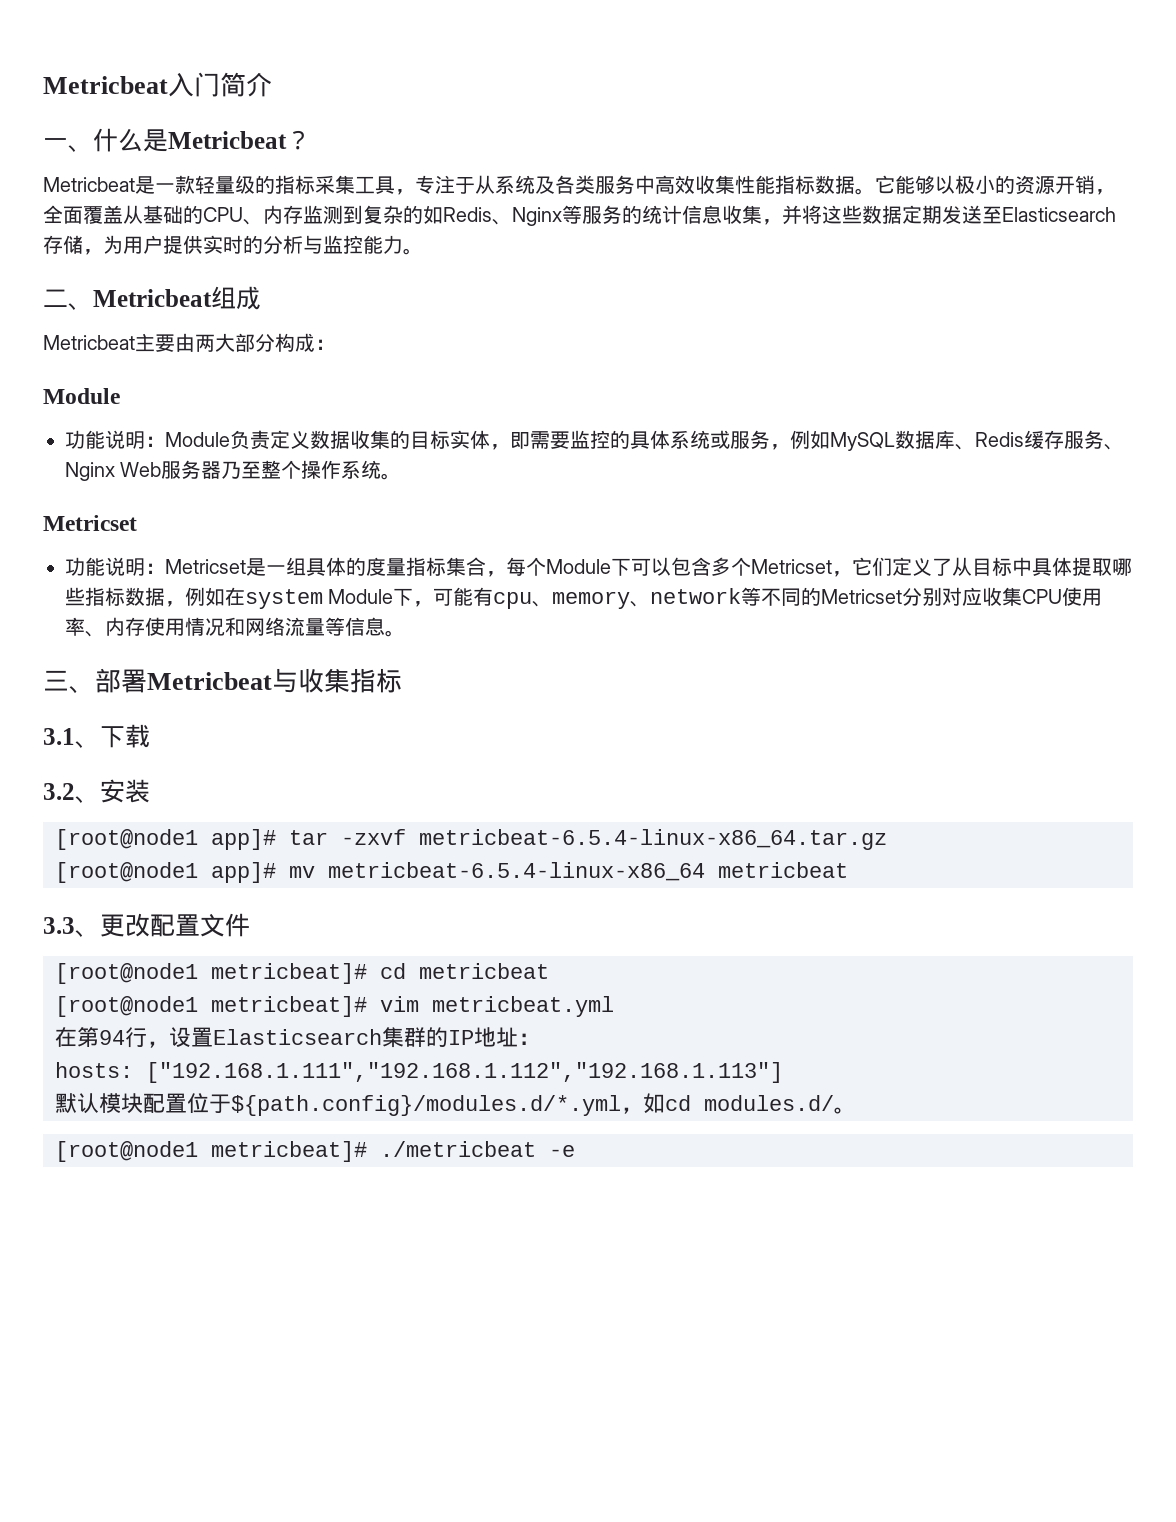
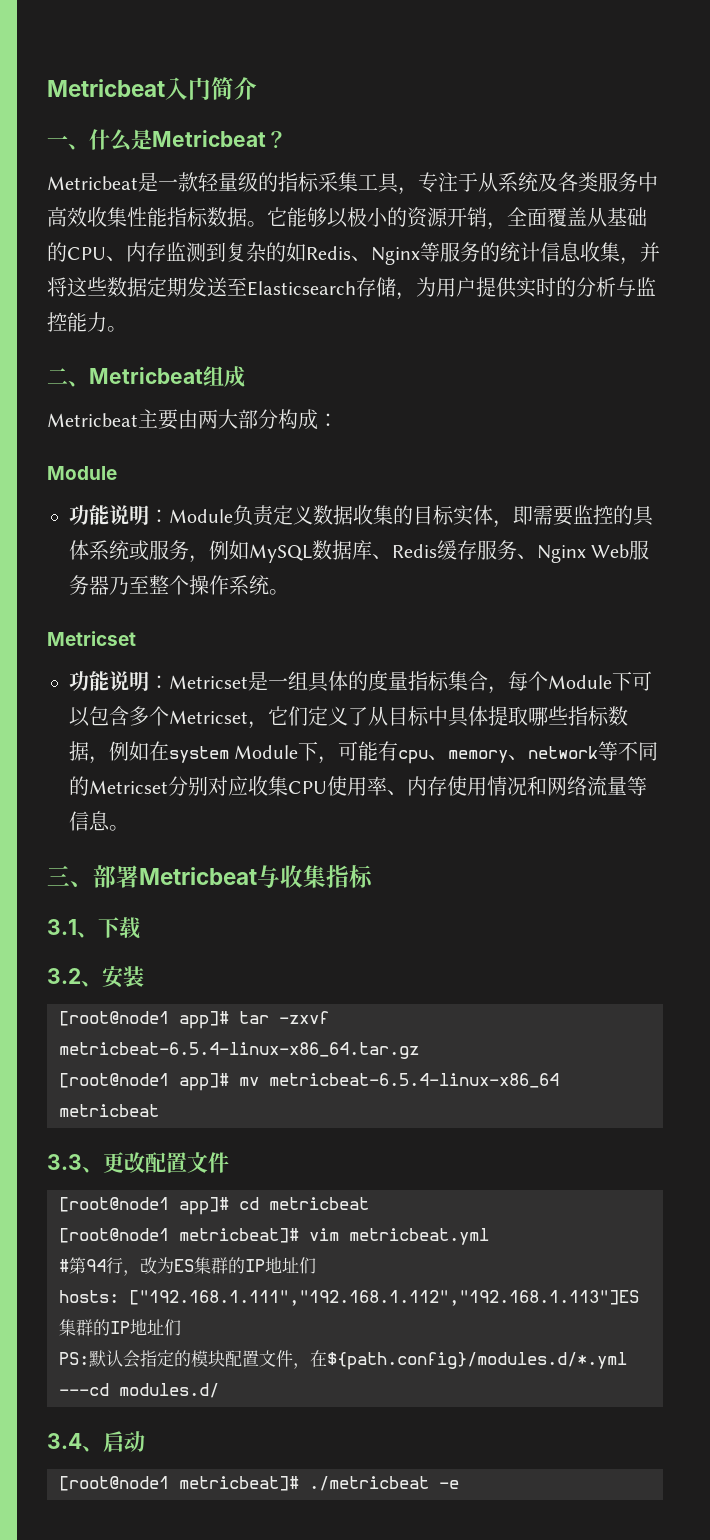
[211,963,367,984] metricbeat]# -> [179,1197,229,1215] app]#
[55,1027,77,1047] 在 -> [59,1259,69,1272] #
[169,1027,540,1048] 设置Elasticsearch集群的IP地址： -> [140,1257,316,1274] 改为ES集群的IP地址们
[146,1062,783,1083] [55,1093,691,1116] ["192.168.1.111","192.168.1.112","192.168.1.113"] // 默认模块配置位于${path.config}/modules.d/*.yml，如cd -> [129,1290,639,1306] [59,1319,181,1336] [59,1350,627,1370] [59,1383,109,1396] ["192.168.1.111","192.168.1.112","192.168.1.113"]ES集群的IP地址们 // PS:默认会指定的模块配置文件，在${path.config}/modules.d/*.yml ---cd
[834,1107,856,1114] 。 -> [47,1431,145,1452] // 3.4、启动

